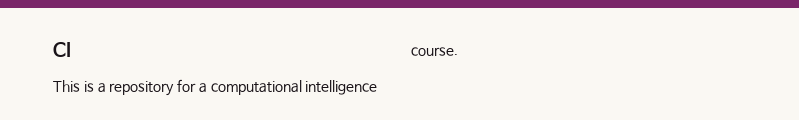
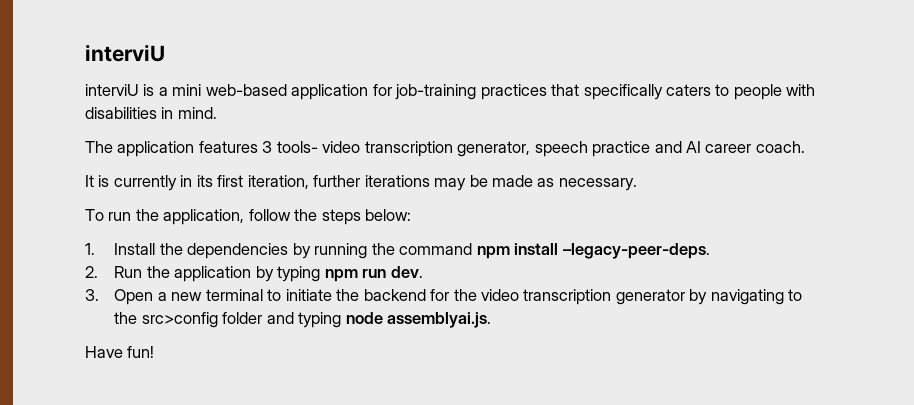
[53,42,71,57] [53,79,378,96] [411,47,458,56] CI // This is a repository for a computational intelligence course. -> [85,44,165,62] [85,84,816,100] [85,107,217,119] [85,141,805,157] [85,175,637,191] [85,209,412,225] [85,243,710,259] [85,266,423,282] [85,289,803,305] [114,312,492,328] [85,346,155,358] interviU // interviU is a mini web-based application for job-training practices that specifically caters to people with disabilities in mind. // The application features 3 tools- video transcription generator, speech practice and AI career coach. // It is currently in its first iteration, further iterations may be made as necessary. // To run the application, follow the steps below: // 1. Install the dependencies by running the command npm install –legacy-peer-deps. // 2. Run the application by typing npm run dev. // 3. Open a new terminal to initiate the backend for the video transcription generator by navigating to the src>config folder and typing node assemblyai.js. // Have fun!

